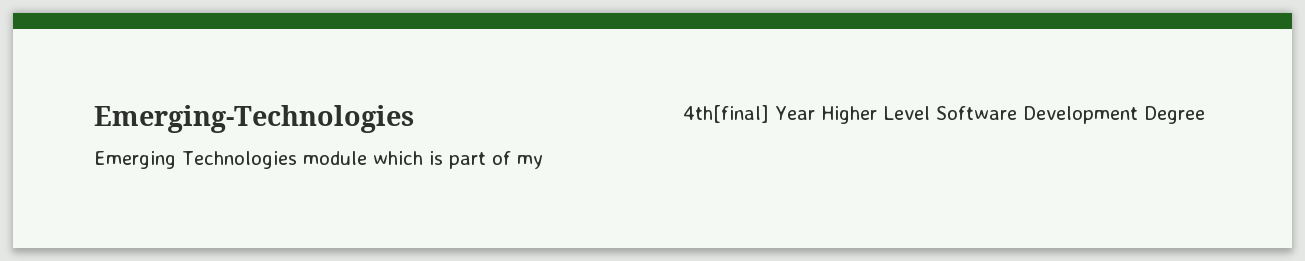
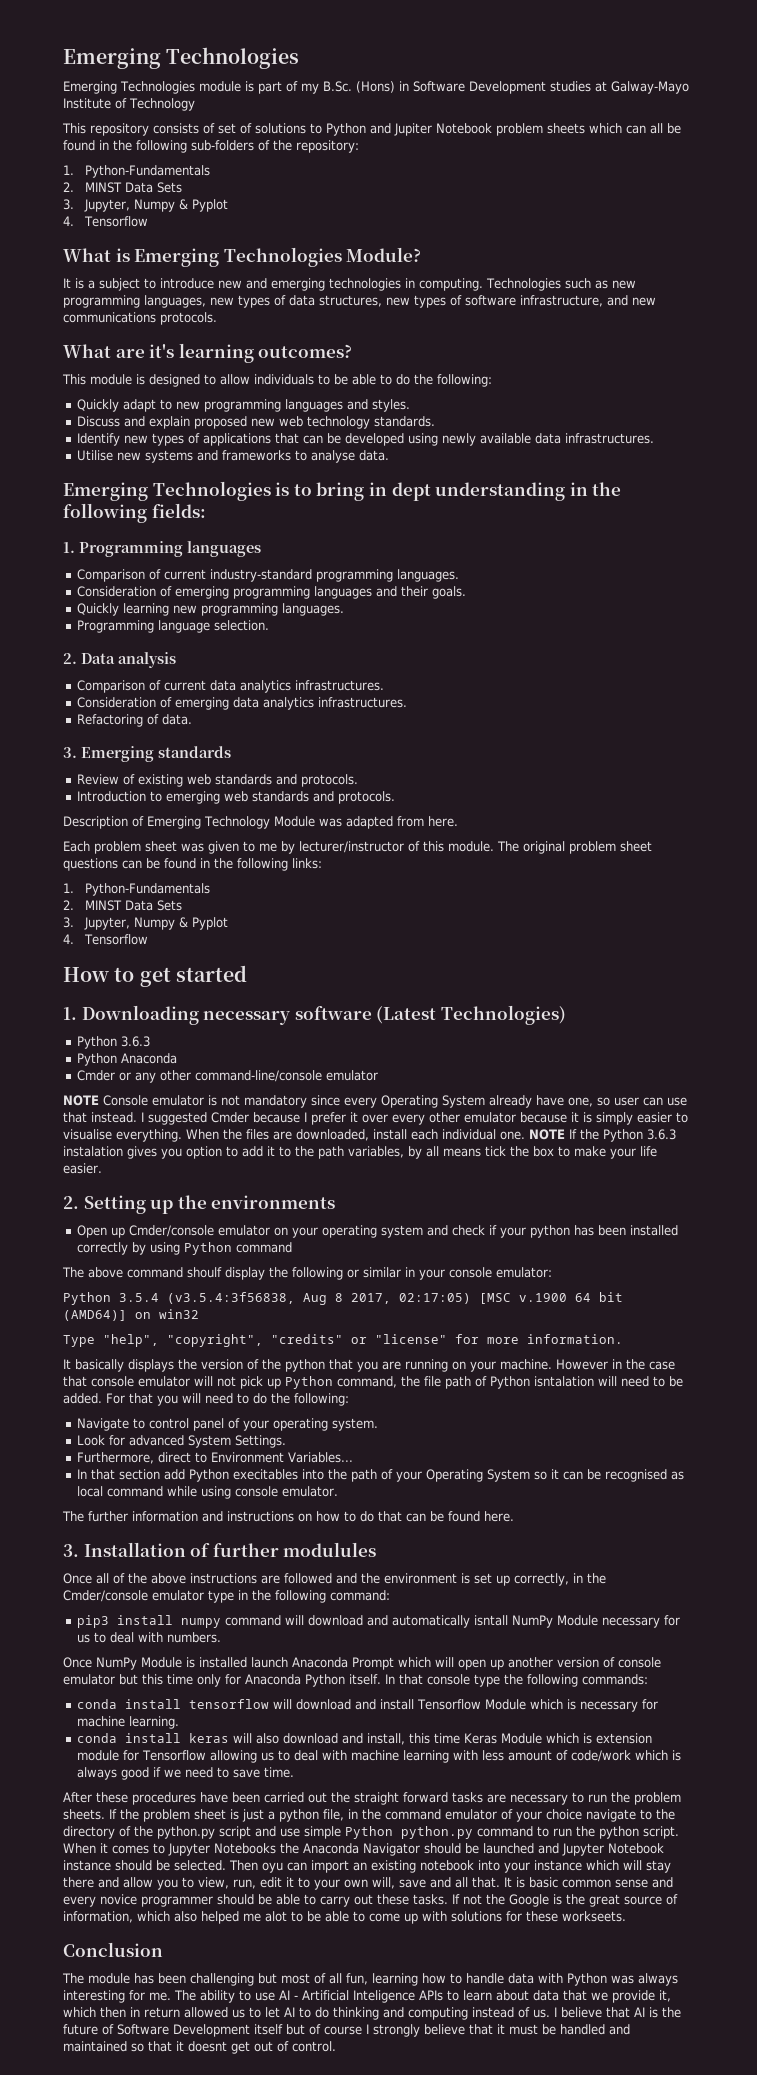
[94,105,414,133] Emerging-Technologies -> [63,47,300,69] Emerging Technologies
[372,151,423,165] which -> (241, 86) none
[683,105,1205,124] 4th[final] Year Higher Level Software Development Degree -> [322,81,689,94] [63,98,195,111] [62,123,681,136] [63,140,359,153] [63,165,210,178] [63,182,182,193] [63,199,228,212] [63,216,148,227] [63,247,422,267] [63,278,636,291] [63,295,656,308] [63,312,217,325] [63,343,353,363] [62,374,492,387] [76,399,410,412] [76,416,435,429] [76,433,654,446] [76,450,389,463] [63,481,622,501] [63,503,206,523] [63,541,261,557] [76,569,459,582] [76,586,466,599] [76,603,344,616] [76,620,269,633] [63,652,176,668] [76,680,384,693] [76,697,407,710] [76,714,192,727] [63,746,231,762] [76,774,358,787] [76,791,395,804] [63,816,458,829] [63,841,652,854] [63,858,322,871] [63,883,210,896] [63,900,182,911] [63,917,228,930] [63,934,148,945] [63,965,247,987] [63,1005,566,1025] [76,1036,150,1049] [76,1053,177,1066] [76,1070,378,1083] [63,1095,687,1108] [63,1112,688,1125] [63,1129,676,1142] [63,1146,657,1159] [63,1163,102,1174] [63,1195,336,1214] [76,1225,678,1238] [76,1242,292,1255] [62,1267,552,1280] [63,1292,623,1305] [63,1309,199,1321] [63,1334,623,1347] [63,1359,675,1372] [63,1376,683,1389] [63,1393,349,1406] [76,1418,378,1431] [76,1435,286,1448] [76,1452,353,1464] [76,1469,684,1482] [76,1486,338,1499] [62,1511,514,1522] [63,1542,377,1557] [63,1573,606,1586] [63,1590,390,1603] [76,1615,680,1628] [76,1632,221,1643] [63,1657,661,1670] [63,1674,648,1687] [76,1699,658,1712] [76,1716,179,1729] [76,1733,652,1745] [76,1750,681,1763] [76,1767,294,1780] [63,1792,681,1805] [63,1809,675,1822] [63,1826,679,1839] [63,1843,664,1856] [63,1860,671,1873] [63,1877,673,1890] [63,1894,678,1907] [63,1911,626,1924] [63,1942,163,1957] [62,1973,678,1986] [63,1990,671,2003] [63,2007,681,2020] [63,2024,630,2037] [63,2041,336,2054] B.Sc. (Hons) in Software Development studies at Galway-Mayo Institute of Technology // This repository consists of set of solutions to Python and Jupiter Notebook problem sheets which can all be found in the following sub-folders of the repository: // 1. Python-Fundamentals // 2. MINST Data Sets // 3. Jupyter, Numpy & Pyplot // 4. Tensorflow // What is Emerging Technologies Module? // It is a subject to introduce new and emerging technologies in computing. Technologies such as new programming languages, new types of data structures, new types of software infrastructure, and new communications protocols. // What are it's learning outcomes? // This module is designed to allow individuals to be able to do the following: // Quickly adapt to new programming languages and styles. // Discuss and explain proposed new web technology standards. // Identify new types of applications that can be developed using newly available data infrastructures. // Utilise new systems and frameworks to analyse data. // Emerging Technologies is to bring in dept understanding in the following fields: // 1. Programming languages // Comparison of current industry-standard programming languages. // Consideration of emerging programming languages and their goals. // Quickly learning new programming languages. // Programming language selection. // 2. Data analysis // Comparison of current data analytics infrastructures. // Consideration of emerging data analytics infrastructures. // Refactoring of data. // 3. Emerging standards // Review of existing web standards and protocols. // Introduction to emerging web standards and protocols. // Description of Emerging Technology Module was adapted from here. // Each problem sheet was given to me by lecturer/instructor of this module. The original problem sheet questions can be found in the following links: // 1. Python-Fundamentals // 2. MINST Data Sets // 3. Jupyter, Numpy & Pyplot // 4. Tensorflow // How to get started // 1. Downloading necessary software (Latest Technologies) // Python 3.6.3 // Python Anaconda // Cmder or any other command-line/console emulator // NOTE Console emulator is not mandatory since every Operating System already have one, so user can use that instead. I suggested Cmder because I prefer it over every other emulator because it is simply easier to visualise everything. When the files are downloaded, install each individual one. NOTE If the Python 3.6.3 instalation gives you option to add it to the path variables, by all means tick the box to make your life easier. // 2. Setting up the environments // Open up Cmder/console emulator on your operating system and check if your python has been installed correctly by using Python command // The above command shoulf display the following or similar in your console emulator: // Python 3.5.4 (v3.5.4:3f56838, Aug 8 2017, 02:17:05) [MSC v.1900 64 bit (AMD64)] on win32 // Type "help", "copyright", "credits" or "license" for more information. // It basically displays the version of the python that you are running on your machine. However in the case that console emulator will not pick up Python command, the file path of Python isntalation will need to be added. For that you will need to do the following: // Navigate to control panel of your operating system. // Look for advanced System Settings. // Furthermore, direct to Environment Variables... // In that section add Python execitables into the path of your Operating System so it can be recognised as local command while using console emulator. // The further information and instructions on how to do that can be found here. // 3. Installation of further modulules // Once all of the above instructions are followed and the environment is set up correctly, in the Cmder/console emulator type in the following command: // pip3 install numpy command will download and automatically isntall NumPy Module necessary for us to deal with numbers. // Once NumPy Module is installed launch Anaconda Prompt which will open up another version of console emulator but this time only for Anaconda Python itself. In that console type the following commands: // conda install tensorflow will download and install Tensorflow Module which is necessary for machine learning. // conda install keras will also download and install, this time Keras Module which is extension module for Tensorflow allowing us to deal with machine learning with less amount of code/work which is always good if we need to save time. // After these procedures have been carried out the straight forward tasks are necessary to run the problem sheets. If the problem sheet is just a python file, in the command emulator of your choice navigate to the directory of the python.py script and use simple Python python.py command to run the python script. When it comes to Jupyter Notebooks the Anaconda Navigator should be launched and Jupyter Notebook instance should be selected. Then oyu can import an existing notebook into your instance which will stay there and allow you to view, run, edit it to your own will, save and all that. It is basic common sense and every novice programmer should be able to carry out these tasks. If not the Google is the great source of information, which also helped me alot to be able to come up with solutions for these workseets. // Conclusion // The module has been challenging but most of all fun, learning how to handle data with Python was always interesting for me. The ability to use AI - Artificial Inteligence APIs to learn about data that we provide it, which then in return allowed us to let AI to do thinking and computing instead of us. I believe that AI is the future of Software Development itself but of course I strongly believe that it must be handled and maintained so that it doesnt get out of control.

